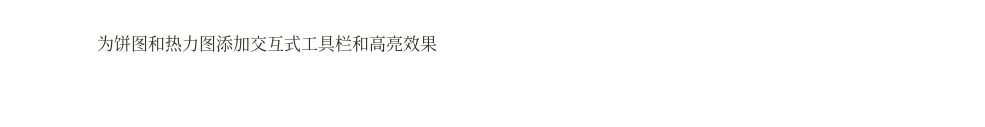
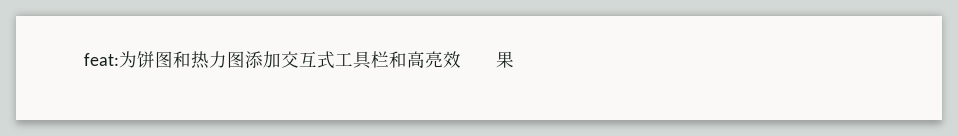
(97, 43) none -> [84,53,119,66] feat:

